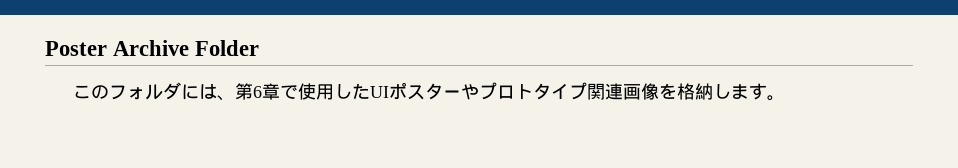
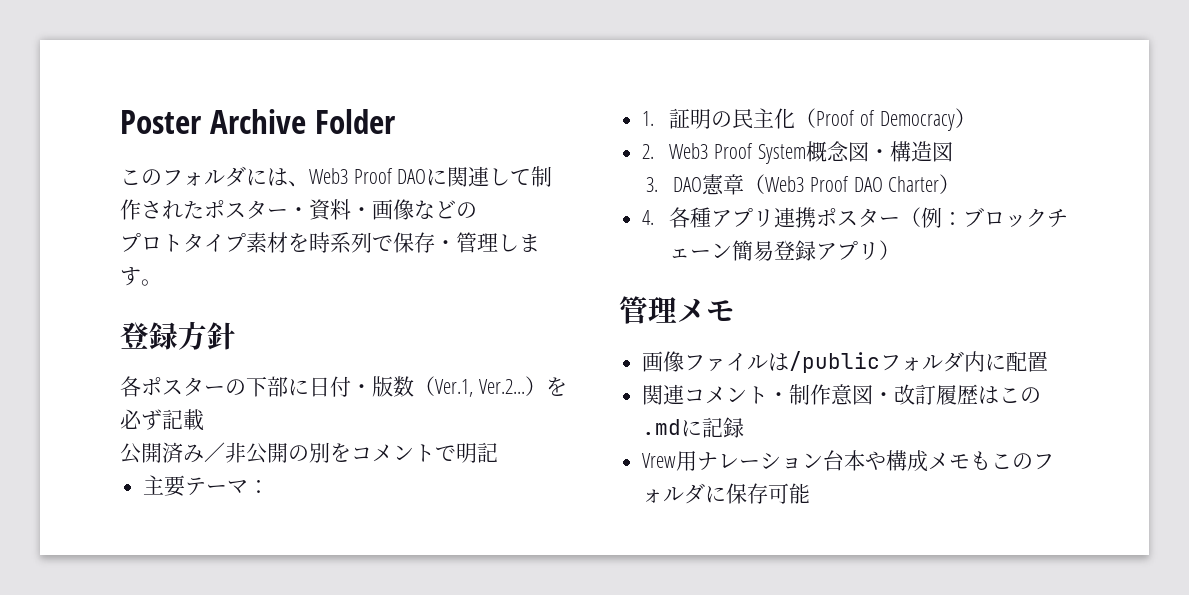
[234,82,785,101] 第6章で使用したUIポスターやプロトタイプ関連画像を格納します。 -> [309,166,553,187] [120,199,477,221] [120,232,540,253] [120,267,162,286] [120,321,236,350] [120,376,567,397] [120,409,204,431] [120,442,498,464] [143,475,270,497] [642,108,976,131] [642,141,953,164] [646,174,961,195] [642,207,1069,228] [669,240,901,261] [619,296,735,324] [642,351,1049,373] [642,384,1042,405] [642,417,745,438] [642,450,1055,472] [642,483,811,504] Web3 Proof DAOに関連して制作されたポスター・資料・画像などの // プロトタイプ素材を時系列で保存・管理します。 // 登録方針 // 各ポスターの下部に日付・版数（Ver.1, Ver.2...）を必ず記載 // 公開済み／非公開の別をコメントで明記 // 主要テーマ： // 1.証明の民主化（Proof of Democracy） // 2. Web3 Proof System概念図・構造図 // 3. DAO憲章（Web3 Proof DAO Charter） // 4.各種アプリ連携ポスター（例：ブロックチェーン簡易登録アプリ） // 管理メモ // 画像ファイルは/publicフォルダ内に配置 // 関連コメント・制作意図・改訂履歴はこの.mdに記録 // Vrew用ナレーション台本や構成メモもこのフォルダに保存可能

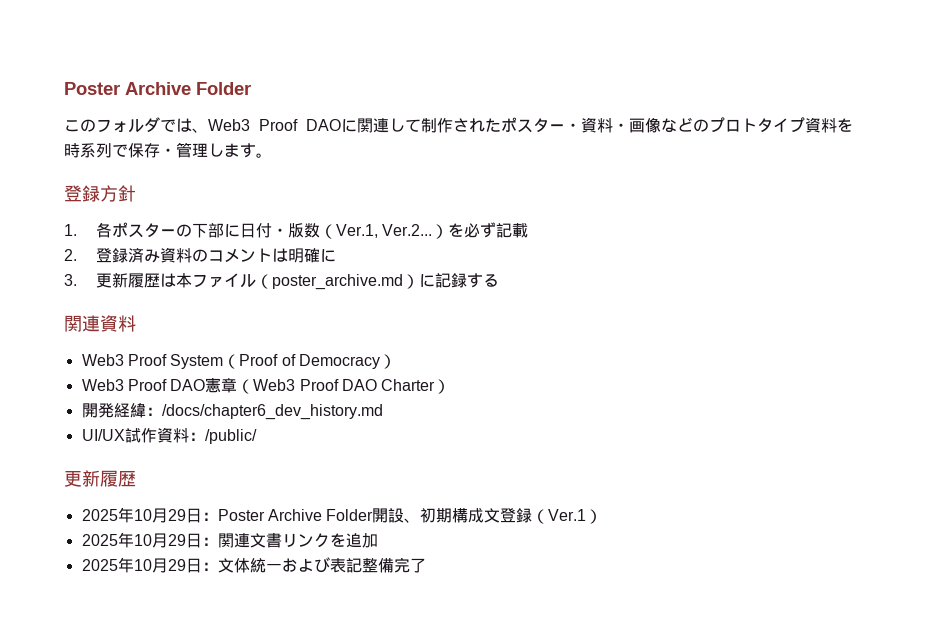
[246,169,267,186] に -> [160,119,176,132] で
(477, 210) // -> (709, 125) none
[246,232,288,253] 素材 -> [805,117,837,133] 資料
(236, 336) none -> [64,224,77,236] 1.
[120,442,498,464] [143,475,270,497] [642,108,796,129] 公開済み／非公開の別をコメントで明記 // 主要テーマ： // 1.証明の民主化 -> [64,247,336,263] [64,272,499,290] [64,315,136,332] [81,354,224,369] 2.登録済み資料のコメントは明確に // 3.更新履歴は本ファイル（poster_archive.md）に記録する // 関連資料 // Web3 Proof System
[642,141,953,164] [646,177,659,192] 2. Web3 Proof System概念図・構造図 // 3. -> [81,379,167,391] Web3 Proof
[642,207,1069,228] [669,240,901,261] [619,296,735,324] [642,351,1049,373] [642,384,1042,405] [642,417,745,438] [642,450,1055,472] [642,483,811,504] 4.各種アプリ連携ポスター（例：ブロックチェーン簡易登録アプリ） // 管理メモ // 画像ファイルは/publicフォルダ内に配置 // 関連コメント・制作意図・改訂履歴はこの.mdに記録 // Vrew用ナレーション台本や構成メモもこのフォルダに保存可能 -> [81,403,383,420] [81,427,257,444] [64,470,136,487] [81,507,603,524] [81,532,378,548] [81,557,426,573] 開発経緯：/docs/chapter6_dev_history.md // UI/UX試作資料：/public/ // 更新履歴 // 2025年10月29日：Poster Archive Folder開設、初期構成文登録（Ver.1） // 2025年10月29日：関連文書リンクを追加 // 2025年10月29日：文体統一および表記整備完了

